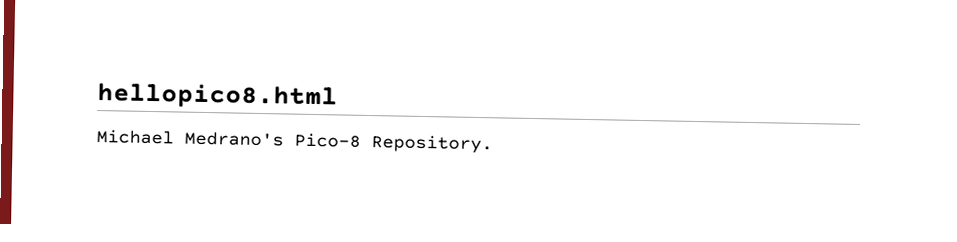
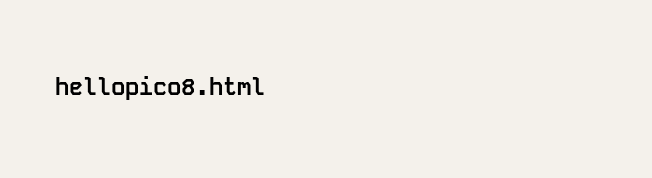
[96,129,493,154] // Michael Medrano's Pico-8 Repository. -> (265, 88) none

